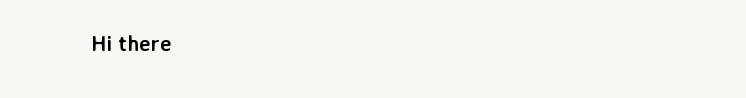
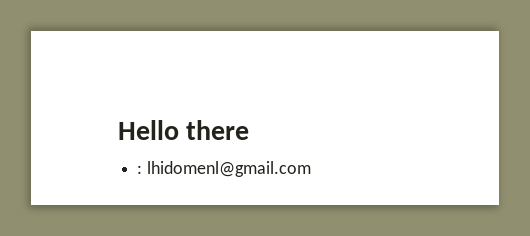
[91,36,112,51] Hi -> [118,120,179,140] Hello
(172, 43) none -> [137,161,311,177] // : lhidomenl@gmail.com

